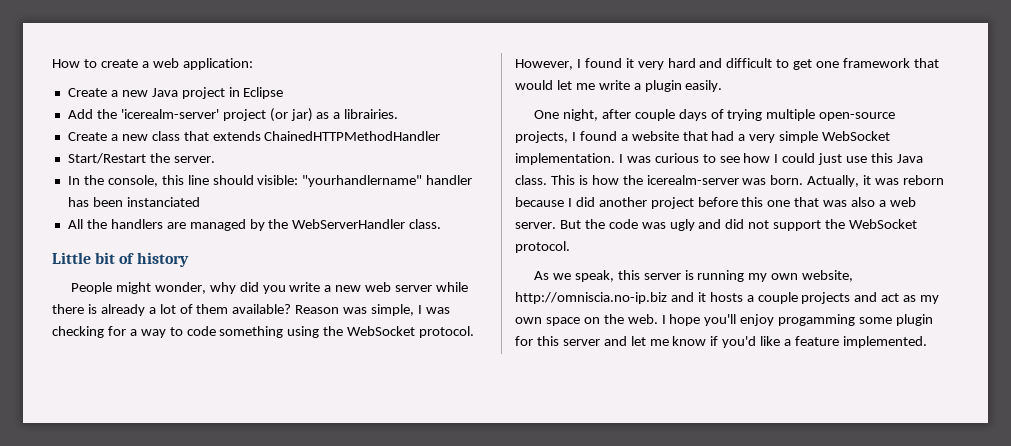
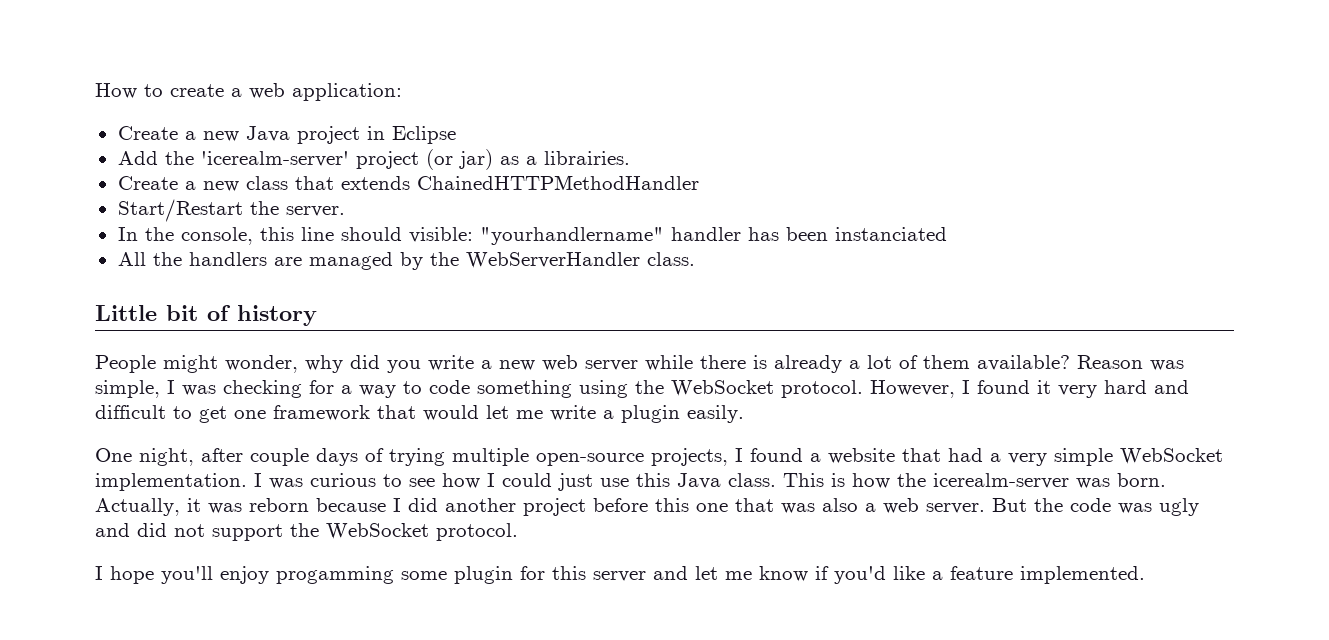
[533,270,854,282] [515,292,940,304] [515,314,658,326] As we speak, this server is running my own website, http://omniscia.no-ip.biz and it hosts a couple projects and act as my own space on the web. -> (518, 532) none

